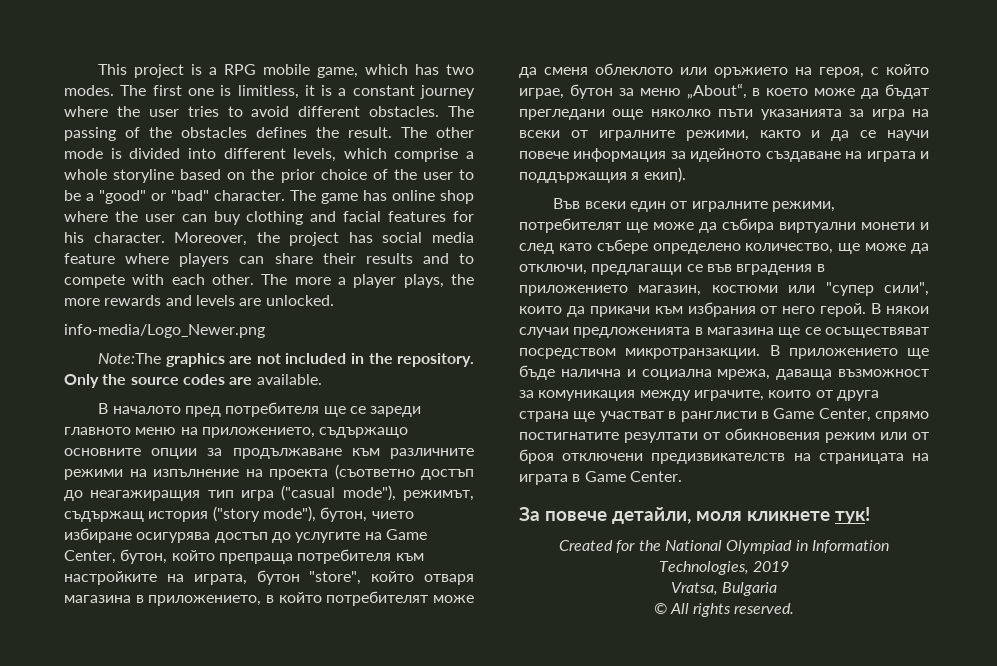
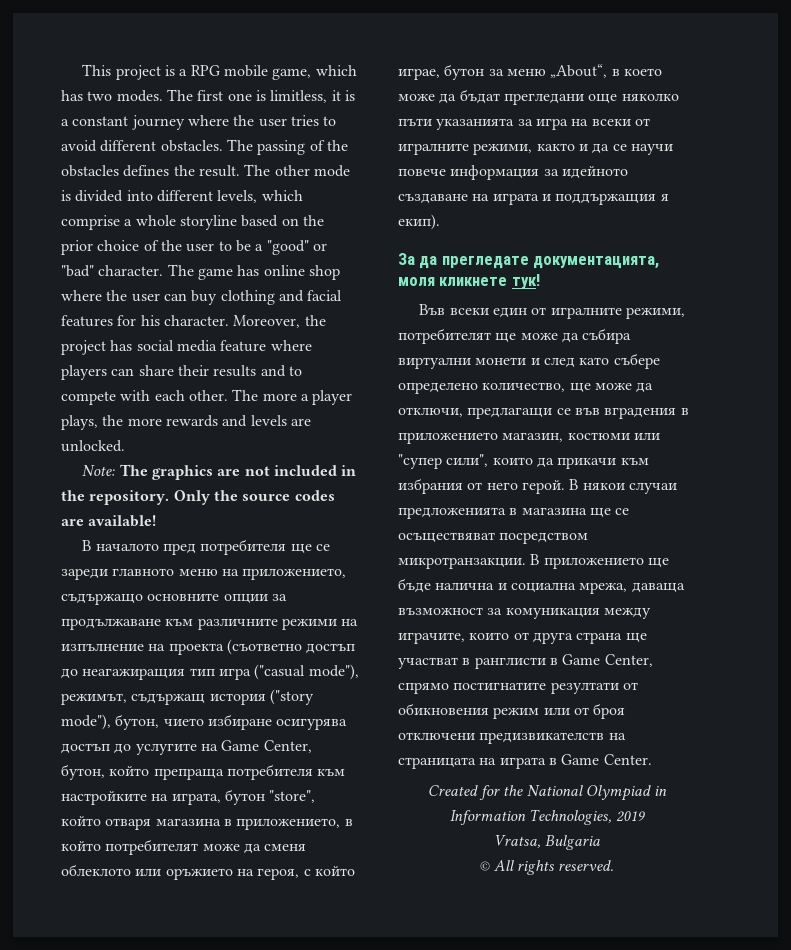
[64,324,265,338] [98,353,162,364] info-media/Logo_Newer.png // Note:The -> [82,464,148,476] Note: The
[256,374,322,385] available. -> [88,515,157,527] available!
(686, 175) none -> [398,253,660,269] [398,274,540,289] // За да прегледате документацията, моля кликнете тук!
[519,507,870,524] // За повече детайли, моля кликнете тук! -> (652, 759) none

